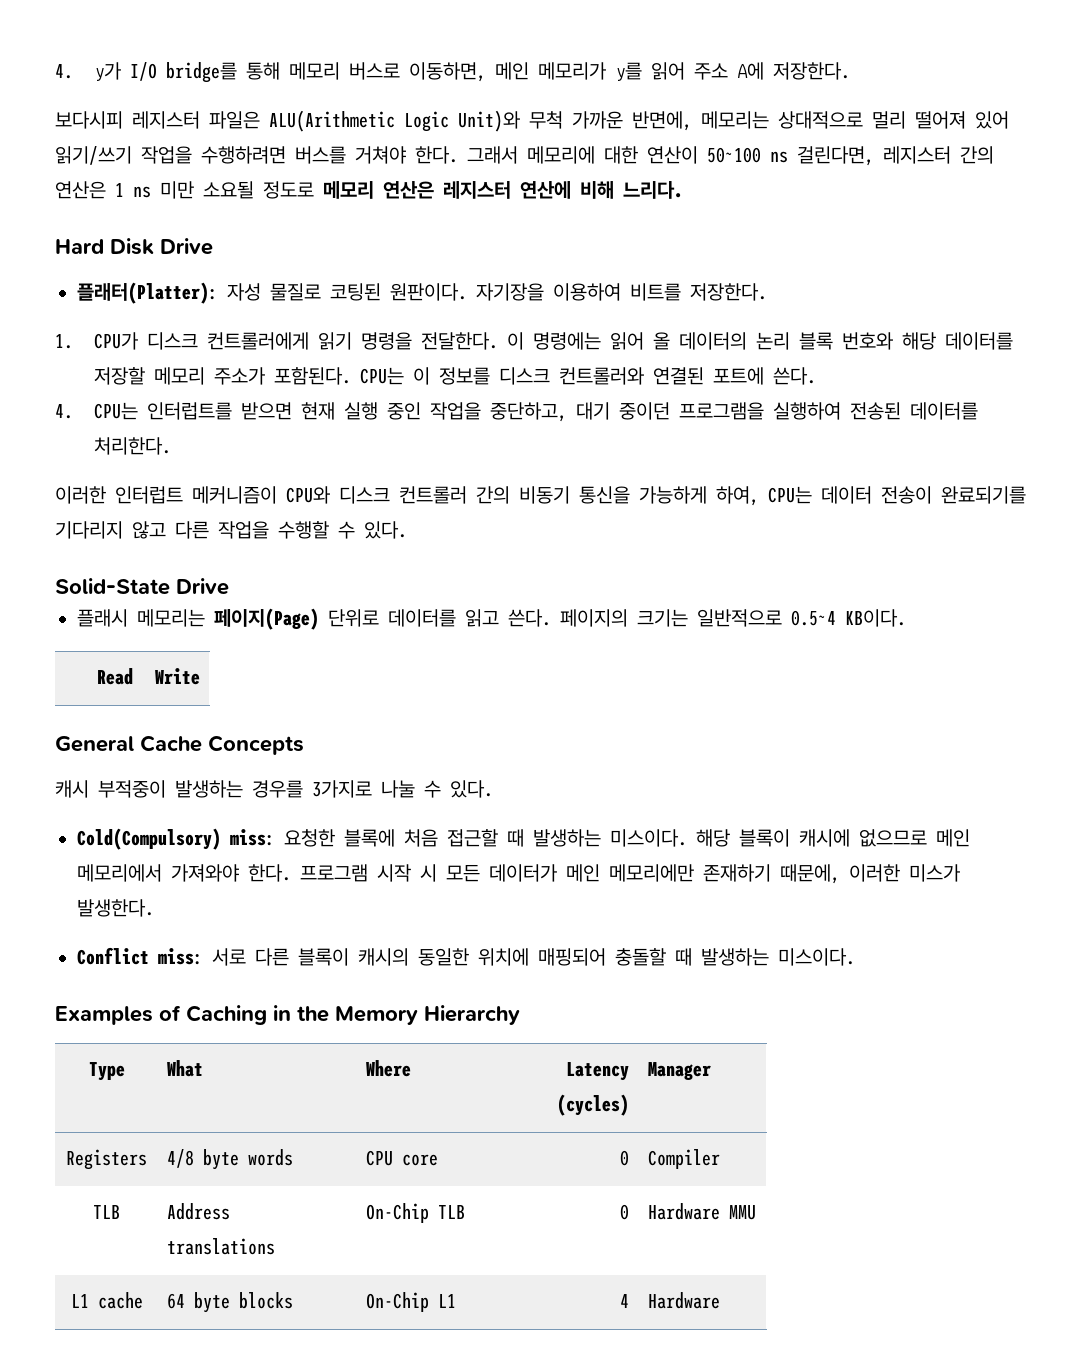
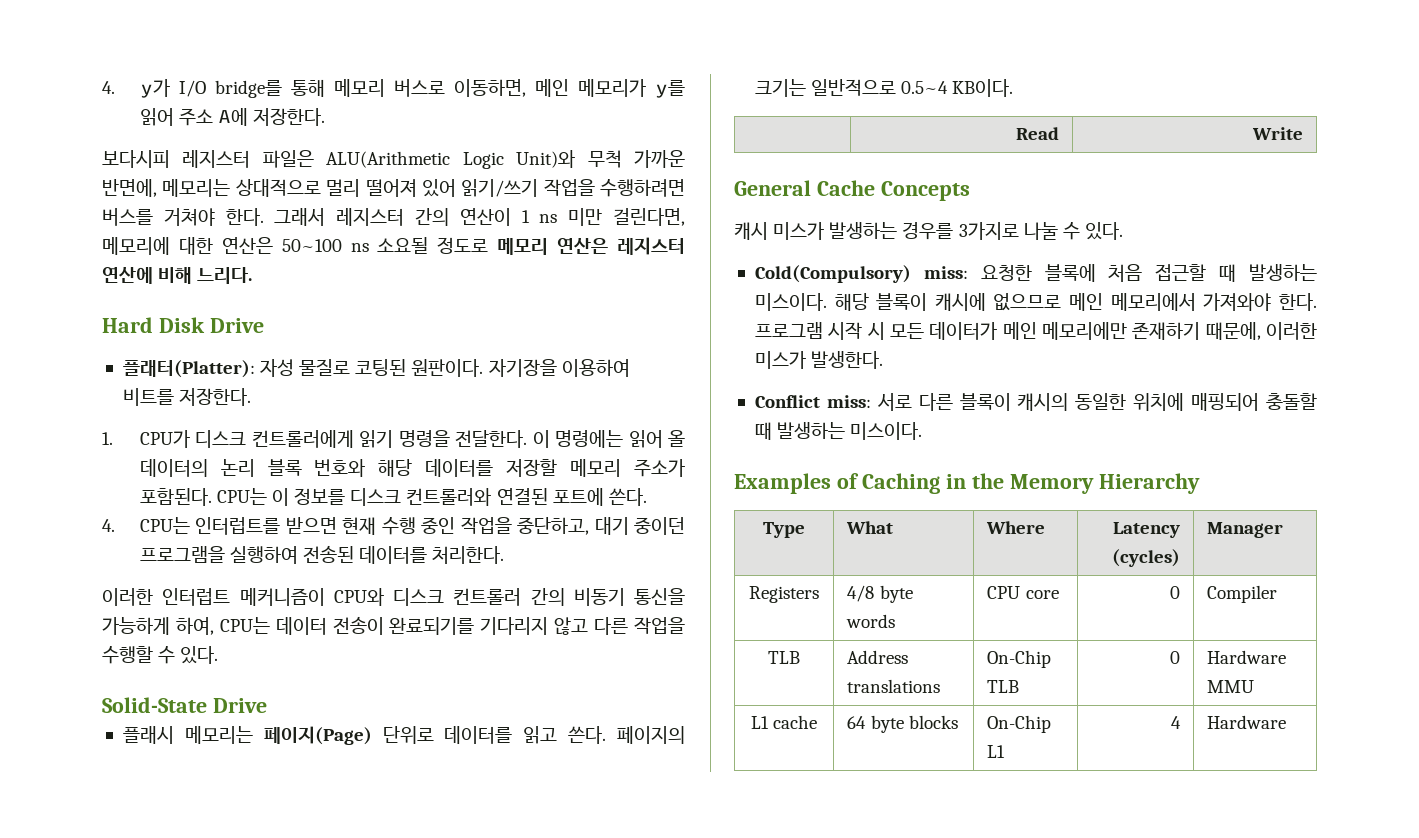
[527,146,874,166] 메모리에 대한 연산이 50~100 ns 걸린다면, -> (326, 217) none
[55,181,106,199] 연산은 -> [459,208,511,226] 연산이
(194, 190) none -> [613,208,686,226] [102,237,369,255] 걸린다면, 메모리에 대한 연산은 50~100 ns
[344,402,379,420] 실행 -> [381,517,416,535] 수행
[98,780,166,798] 부적중이 -> [773,222,825,240] 미스가

